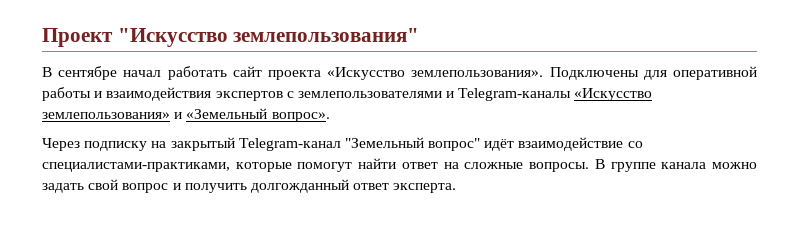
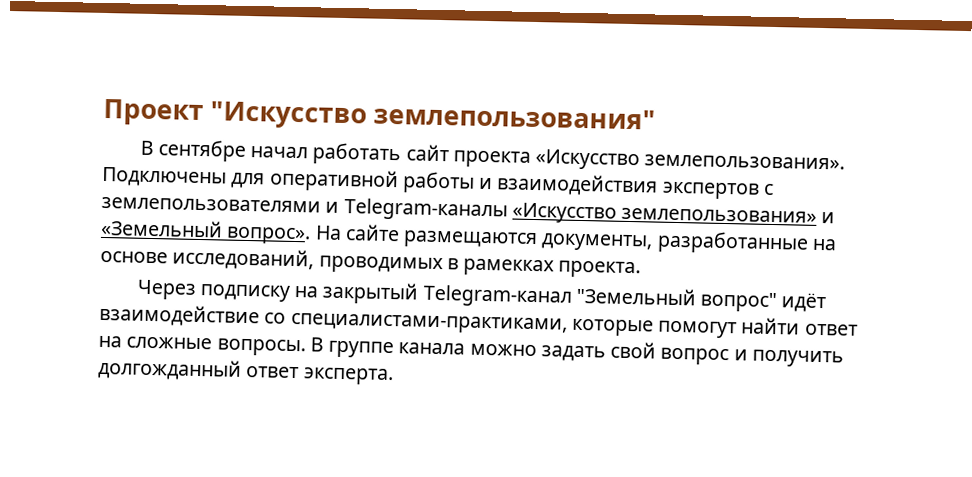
(330, 117) none -> [314,224,837,255] [100,247,642,279] На сайте размещаются документы, разработанные на основе исследований, проводимых в рамекках проекта.

